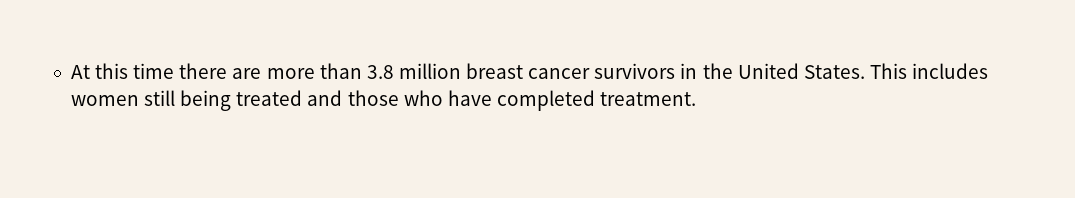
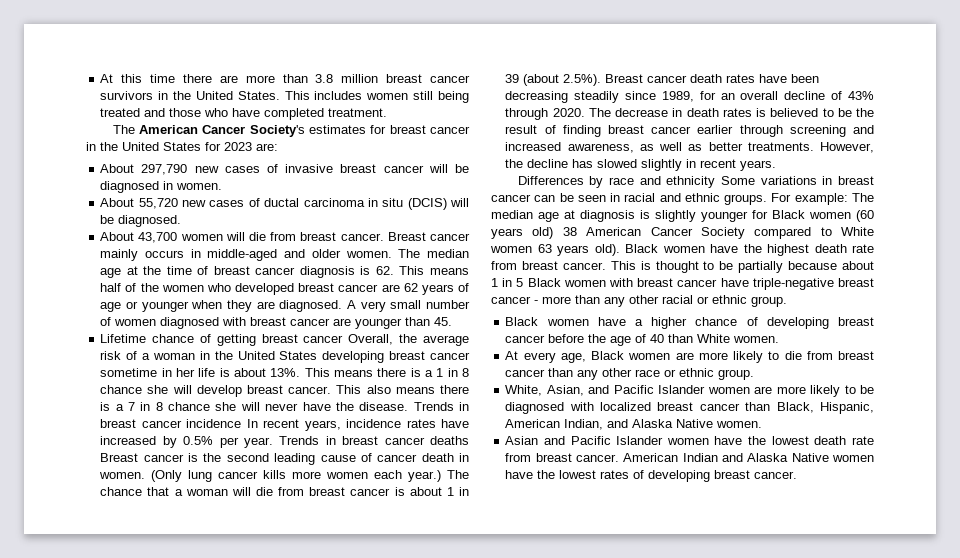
(697, 99) none -> [112,125,470,137] [86,142,278,151] [100,164,469,175] [100,181,223,193] [100,198,469,210] [100,215,182,227] [100,232,470,243] [100,249,469,261] [100,266,469,278] [100,283,469,295] [100,300,470,312] [100,317,453,329] [100,334,469,346] [100,351,470,363] [100,368,470,377] [100,385,469,397] [100,402,470,411] [100,419,469,431] [100,436,469,448] [100,453,469,465] [99,470,469,482] [100,487,469,496] [505,74,820,86] [505,91,874,103] [505,108,874,120] [505,125,874,137] [505,142,874,153] [505,159,777,171] [517,176,874,188] [491,193,874,205] [491,210,874,222] [491,227,874,239] [490,244,874,256] [491,261,874,273] [491,278,874,290] [491,295,787,307] [505,317,874,329] [505,334,780,346] [505,351,874,363] [505,368,755,380] [505,385,875,397] [505,402,874,414] [505,419,763,430] [505,436,874,445] [505,453,874,462] [505,470,798,482] // The American Cancer Society's estimates for breast cancer in the United States for 2023 are: // About 297,790 new cases of invasive breast cancer will be diagnosed in women. // About 55,720 new cases of ductal carcinoma in situ (DCIS) will be diagnosed. // About 43,700 women will die from breast cancer. Breast cancer mainly occurs in middle-aged and older women. The median age at the time of breast cancer diagnosis is 62. This means half of the women who developed breast cancer are 62 years of age or younger when they are diagnosed. A very small number of women diagnosed with breast cancer are younger than 45. // Lifetime chance of getting breast cancer Overall, the average risk of a woman in the United States developing breast cancer sometime in her life is about 13%. This means there is a 1 in 8 chance she will develop breast cancer. This also means there is a 7 in 8 chance she will never have the disease. Trends in breast cancer incidence In recent years, incidence rates have increased by 0.5% per year. Trends in breast cancer deaths Breast cancer is the second leading cause of cancer death in women. (Only lung cancer kills more women each year.) The chance that a woman will die from breast cancer is about 1 in 39 (about 2.5%). Breast cancer death rates have been decreasing steadily since 1989, for an overall decline of 43% through 2020. The decrease in death rates is believed to be the result of finding breast cancer earlier through screening and increased awareness, as well as better treatments. However, the decline has slowed slightly in recent years. // Differences by race and ethnicity Some variations in breast cancer can be seen in racial and ethnic groups. For example: The median age at diagnosis is slightly younger for Black women (60 years old) 38 American Cancer Society compared to White women 63 years old). Black women have the highest death rate from breast cancer. This is thought to be partially because about 1 in 5 Black women with breast cancer have triple-negative breast cancer - more than any other racial or ethnic group. // Black women have a higher chance of developing breast cancer before the age of 40 than White women. // At every age, Black women are more likely to die from breast cancer than any other race or ethnic group. // White, Asian, and Pacific Islander women are more likely to be diagnosed with localized breast cancer than Black, Hispanic, American Indian, and Alaska Native women. // Asian and Pacific Islander women have the lowest death rate from breast cancer. American Indian and Alaska Native women have the lowest rates of developing breast cancer.

